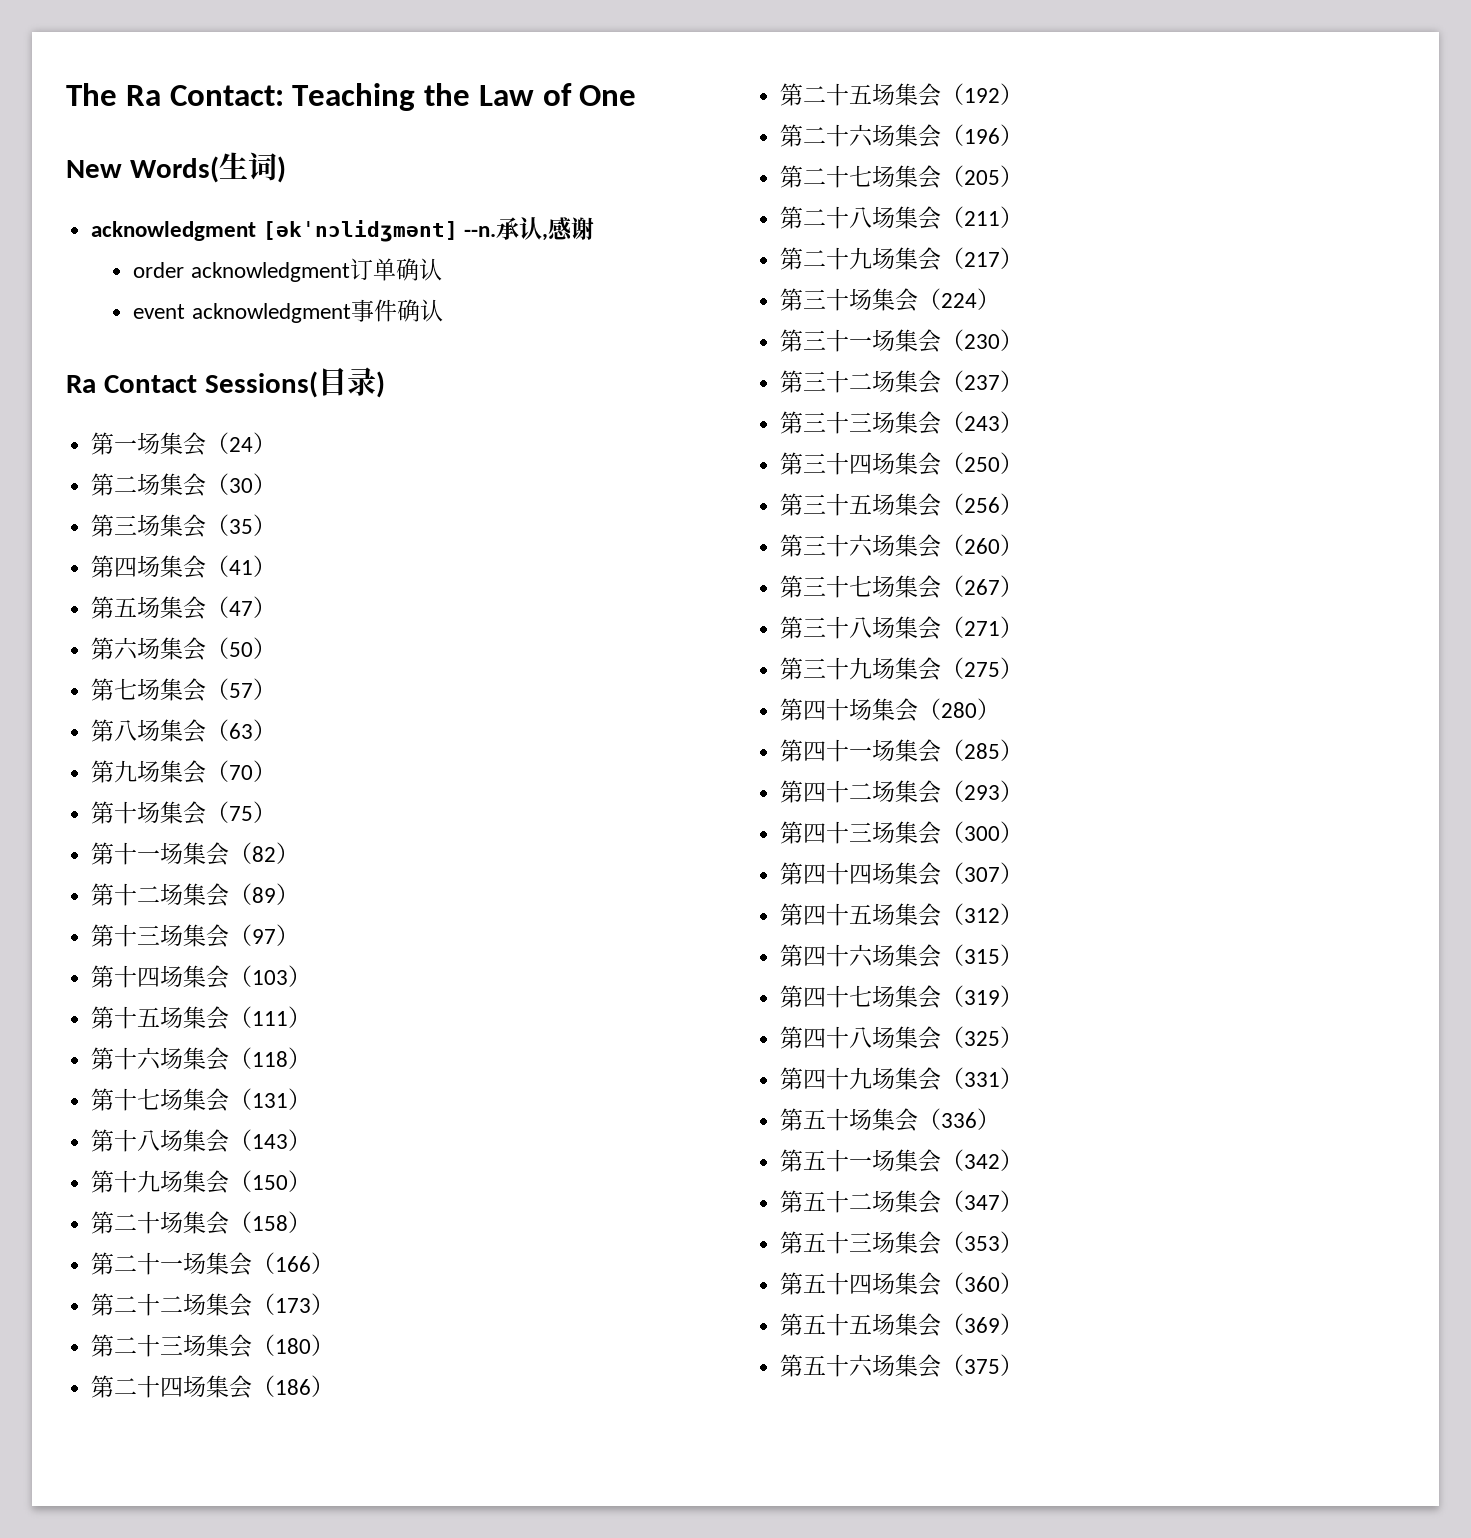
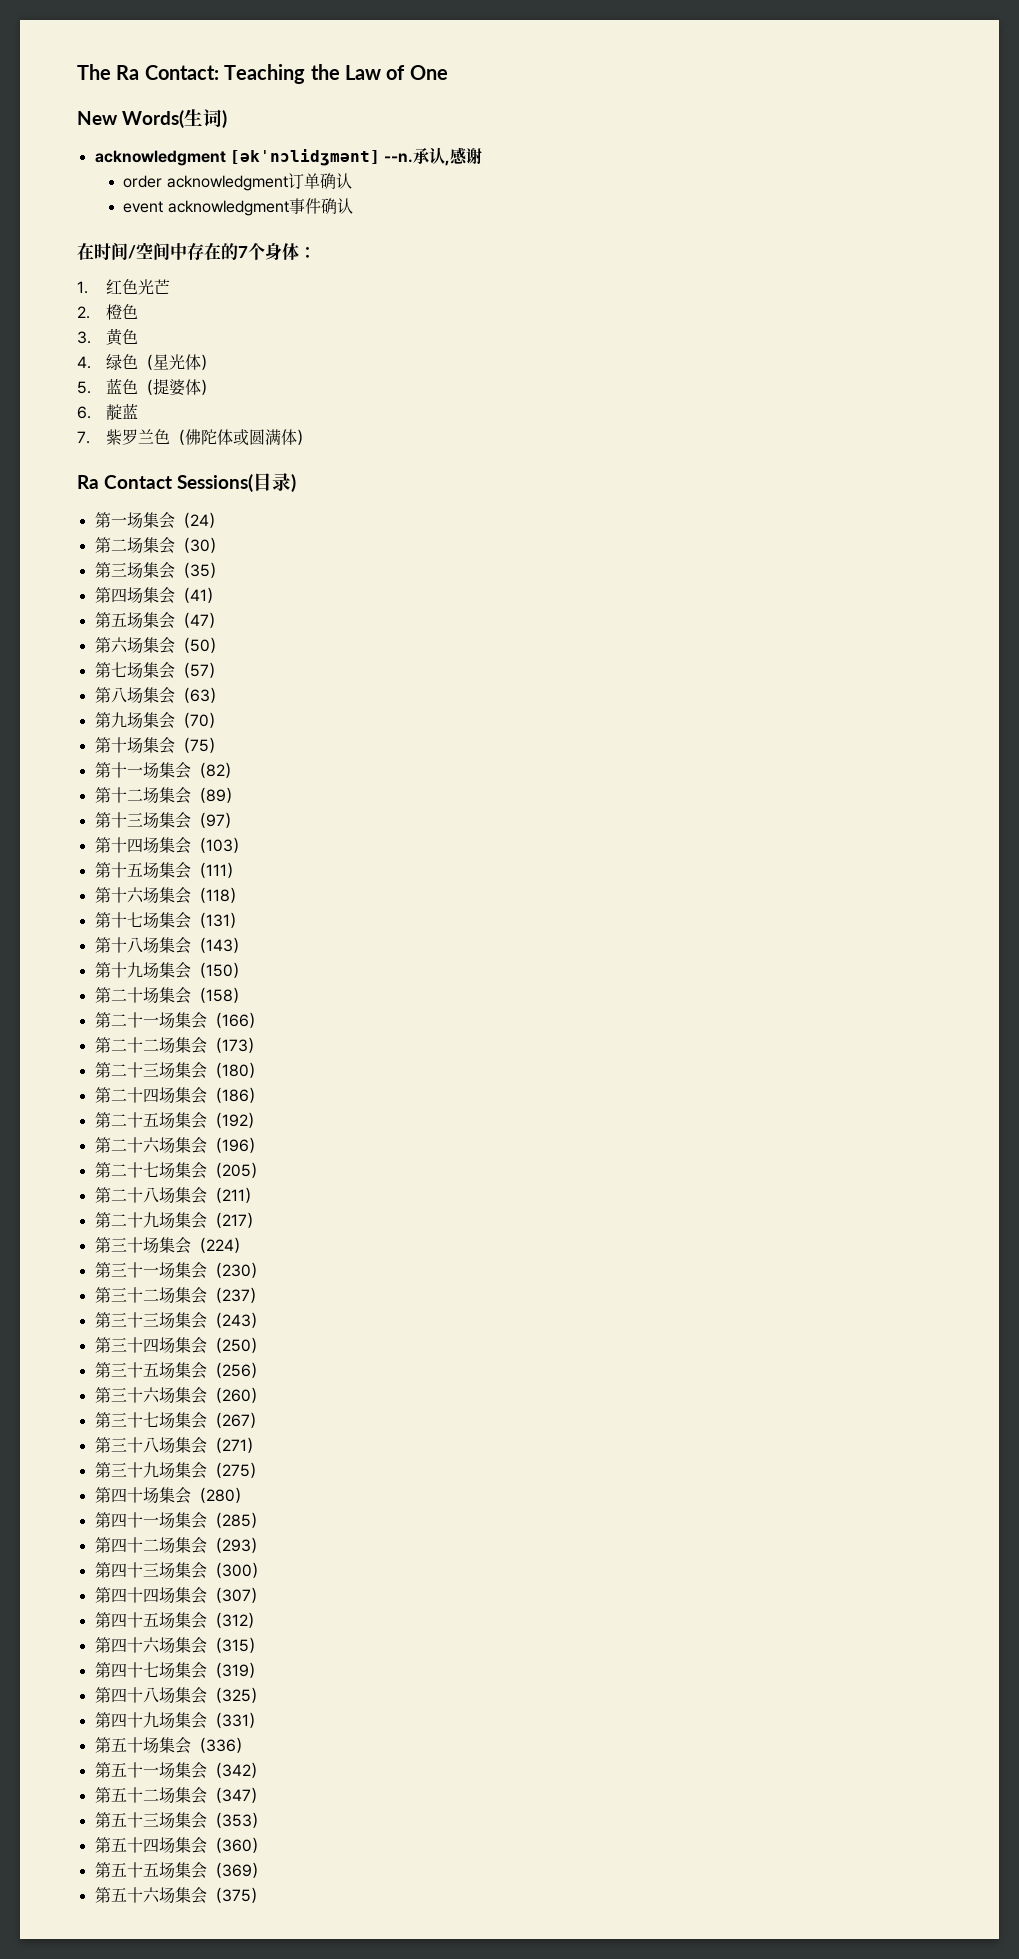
(443, 310) none -> [77,242,316,261] [77,279,170,295] [77,304,138,320] [77,328,138,346] [77,354,216,370] [77,378,216,396] [77,403,138,420] [77,429,312,446] // 在时间/空间中存在的7个身体： // 1.红色光芒 // 2.橙色 // 3.黄色 // 4.绿色（星光体） // 5.蓝色（提婆体） // 6.靛蓝 // 7.紫罗兰色（佛陀体或圆满体）

